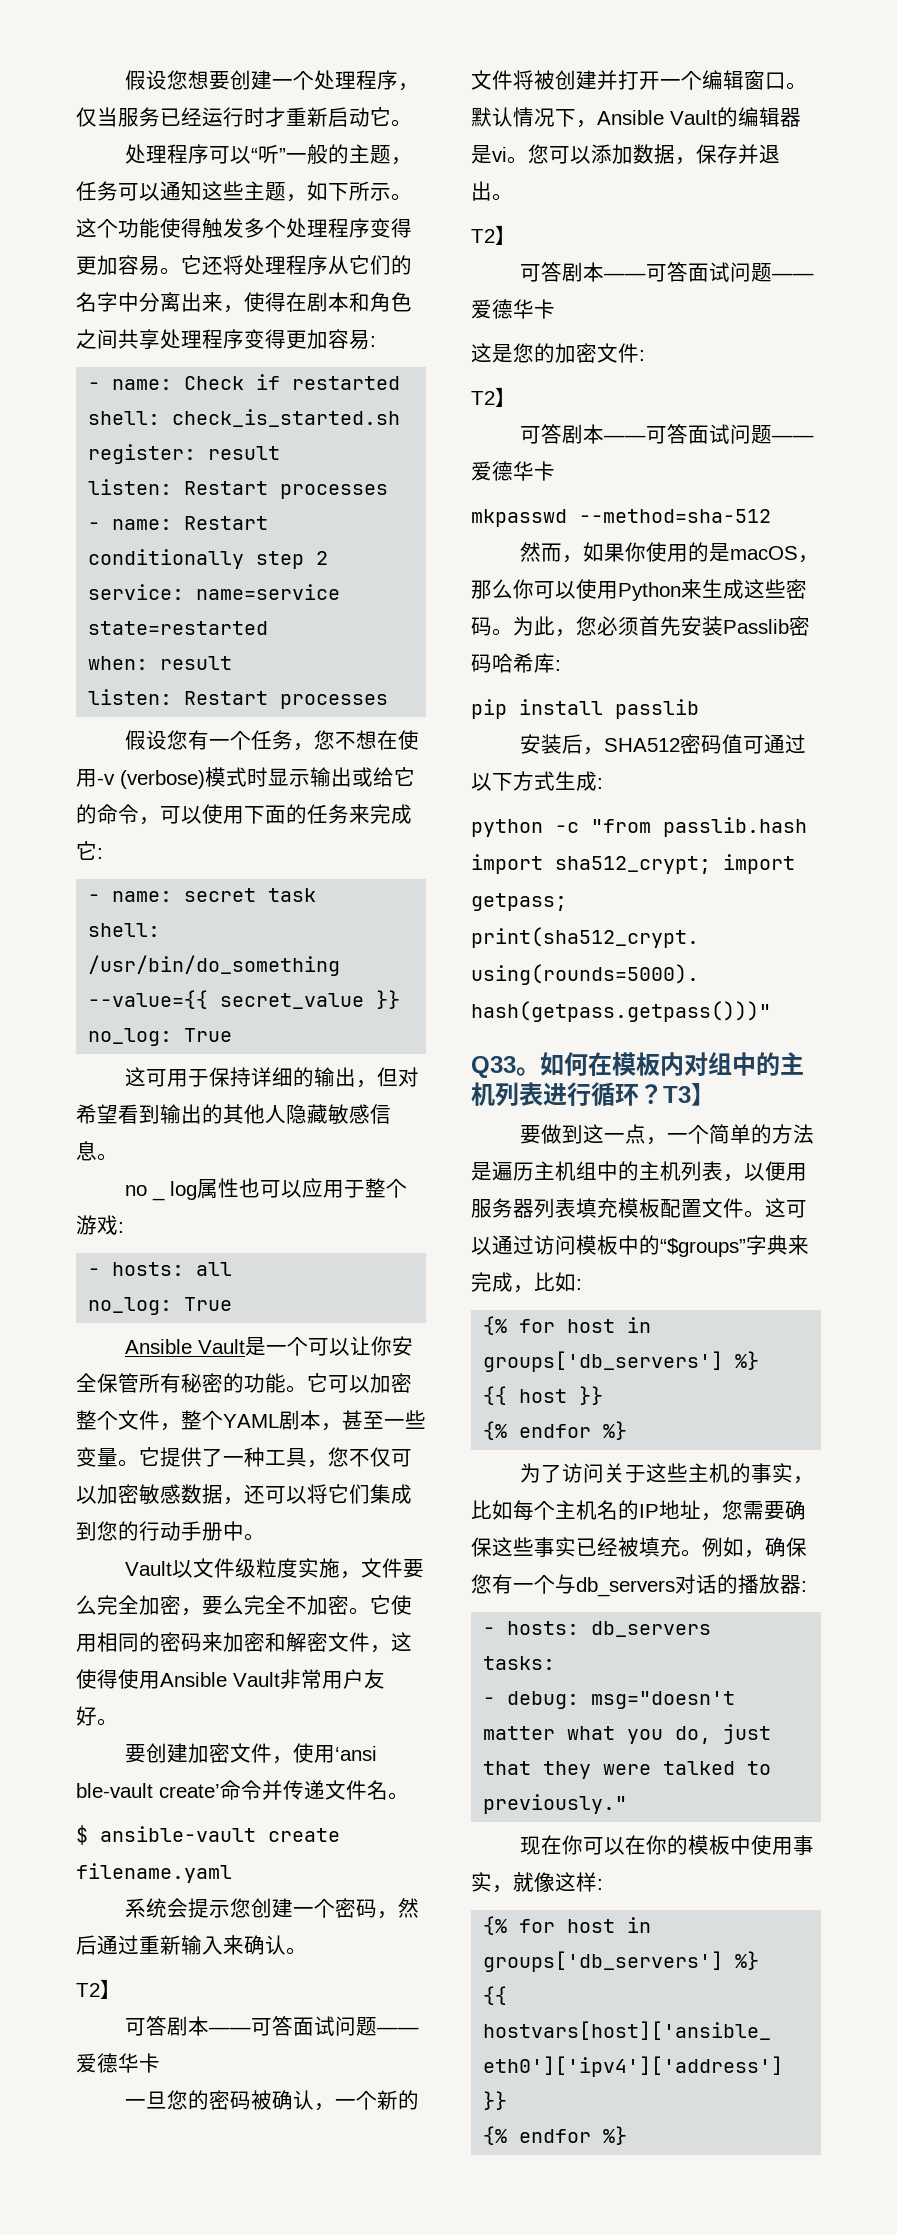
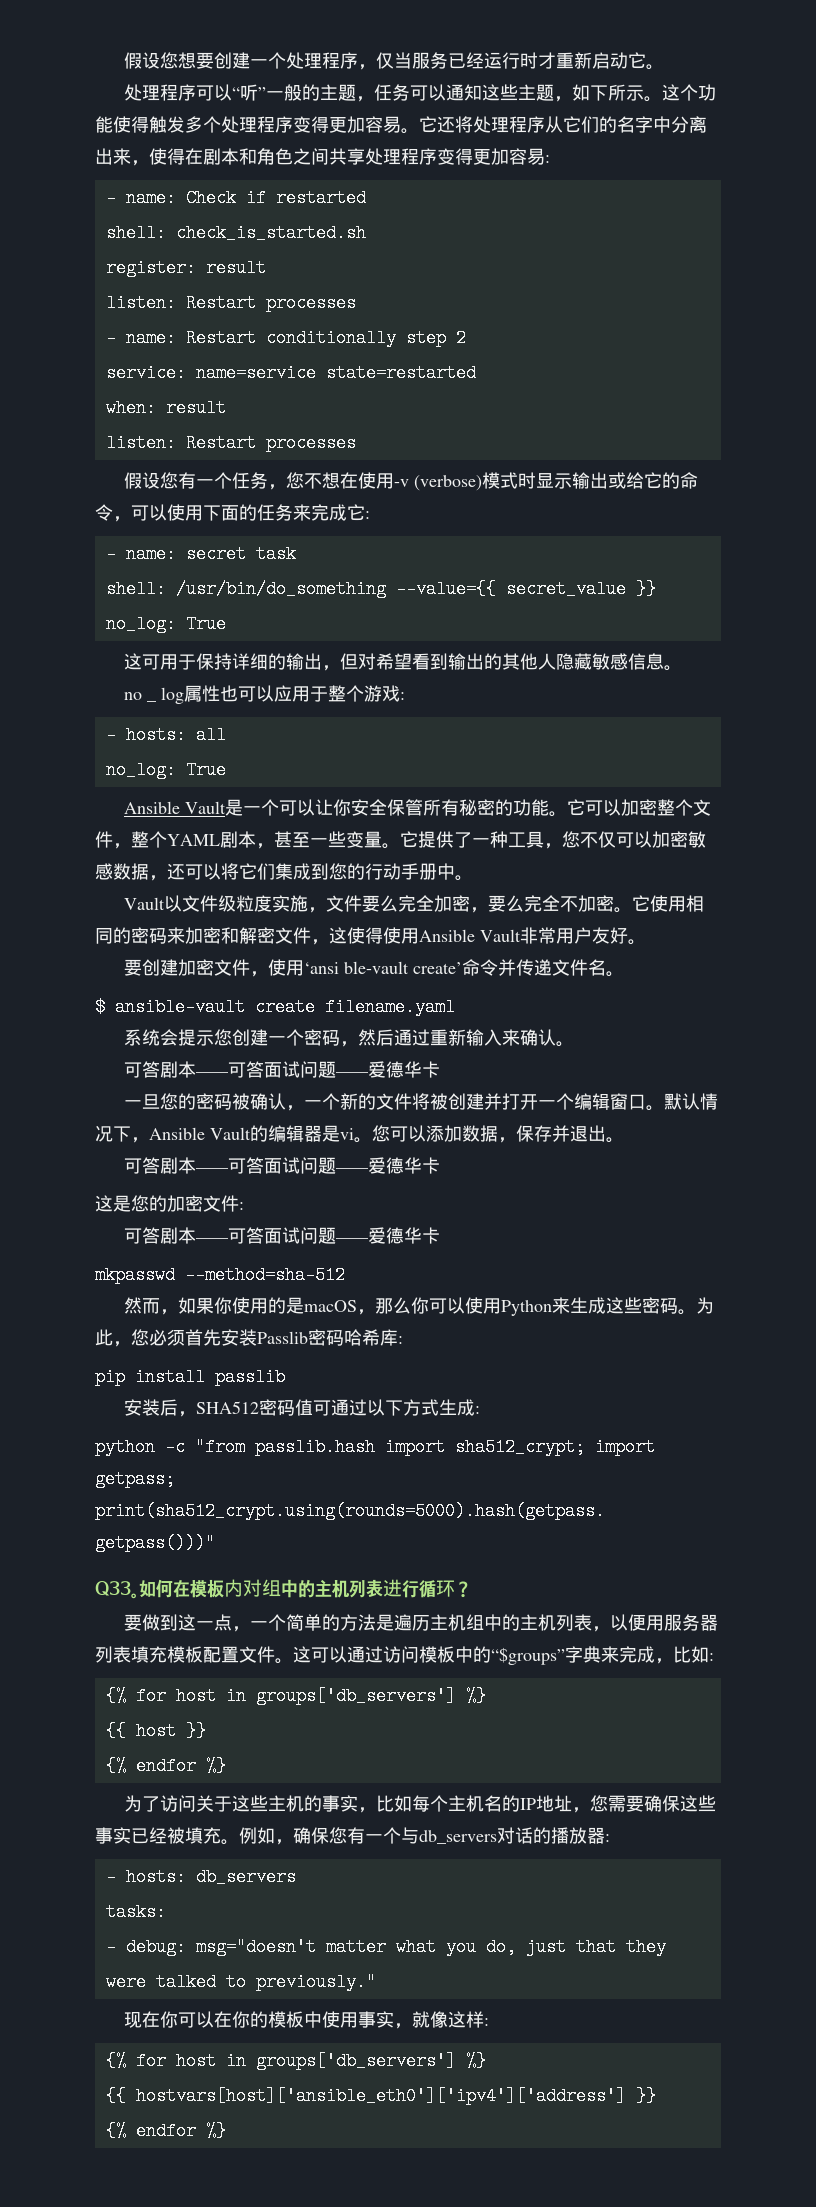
[76,1979,121,1999] // T2】 -> (574, 1044) none
[471,225,516,245] // T2】 -> (624, 1140) none
[471,387,516,407] // T2】 -> (244, 1206) none
[663,1083,715,1106] T3】 -> (472, 1589) none

